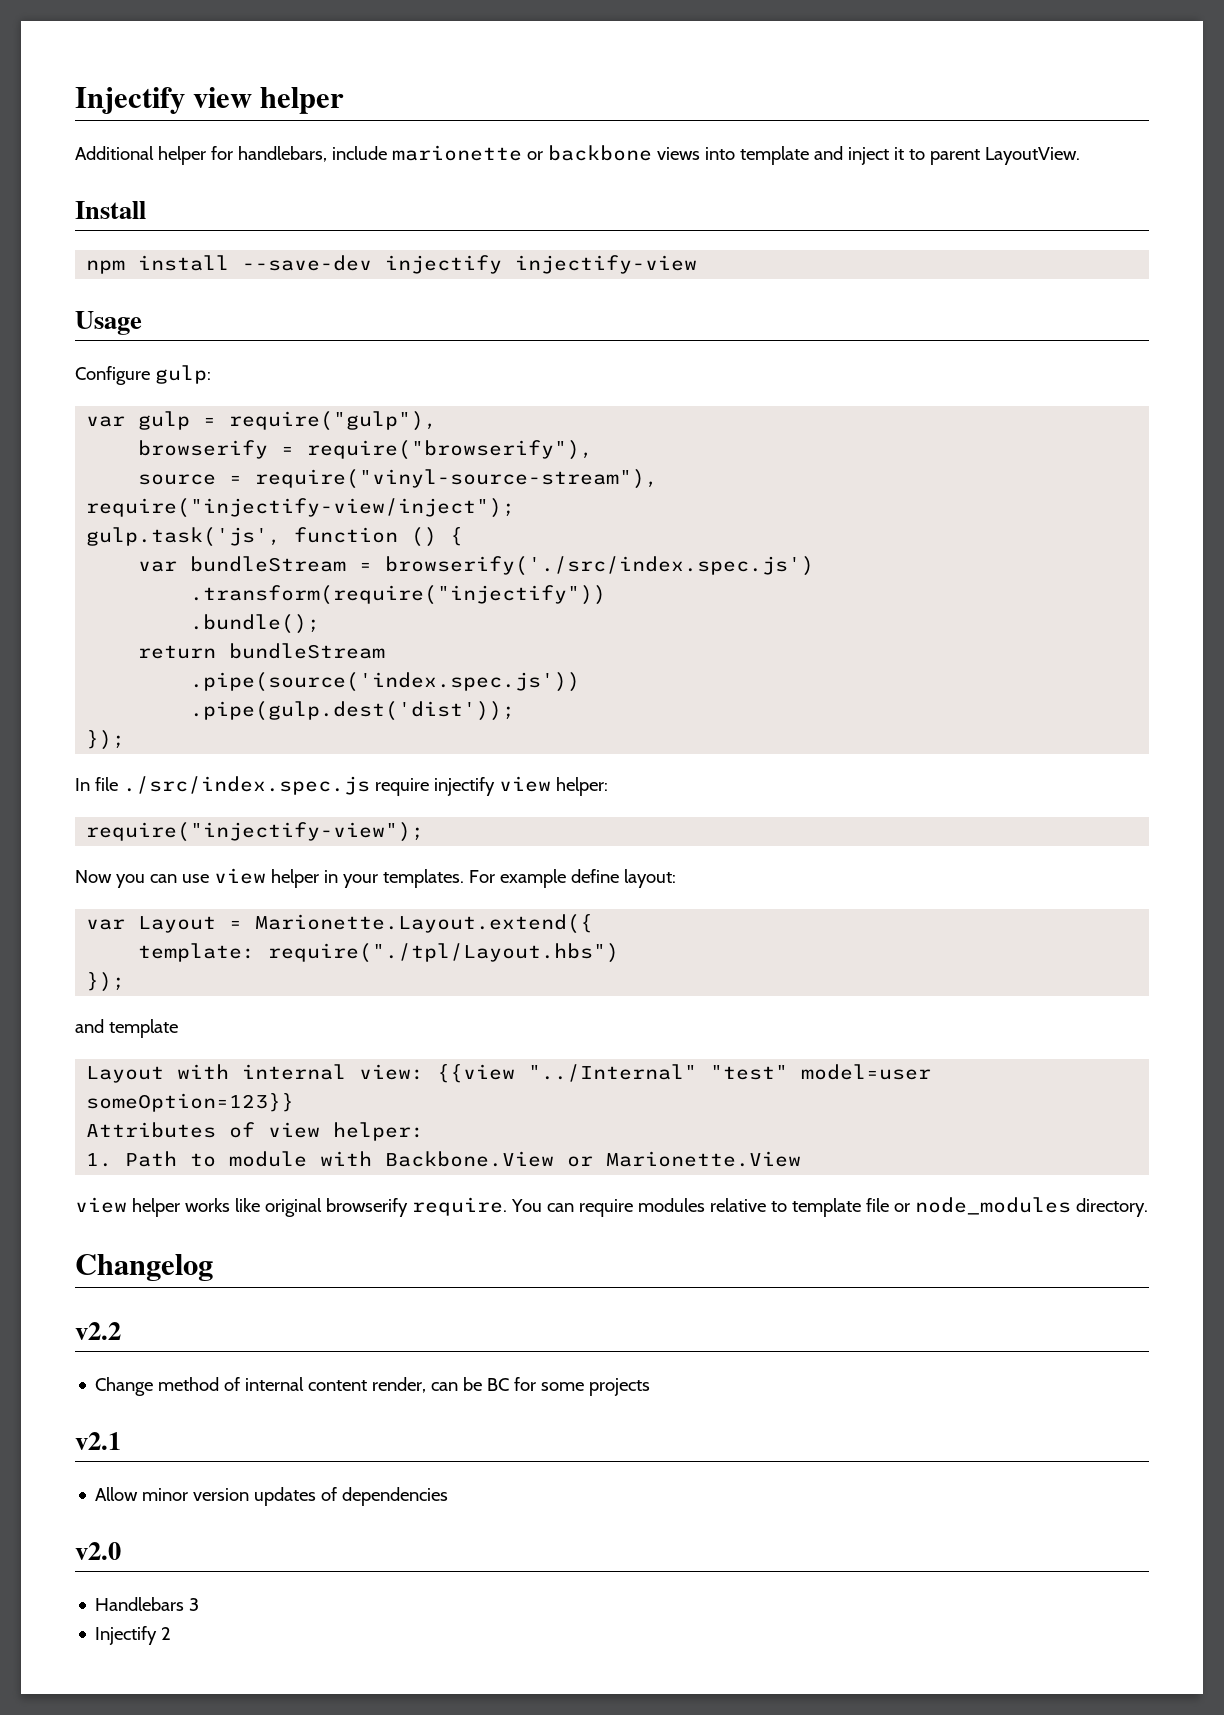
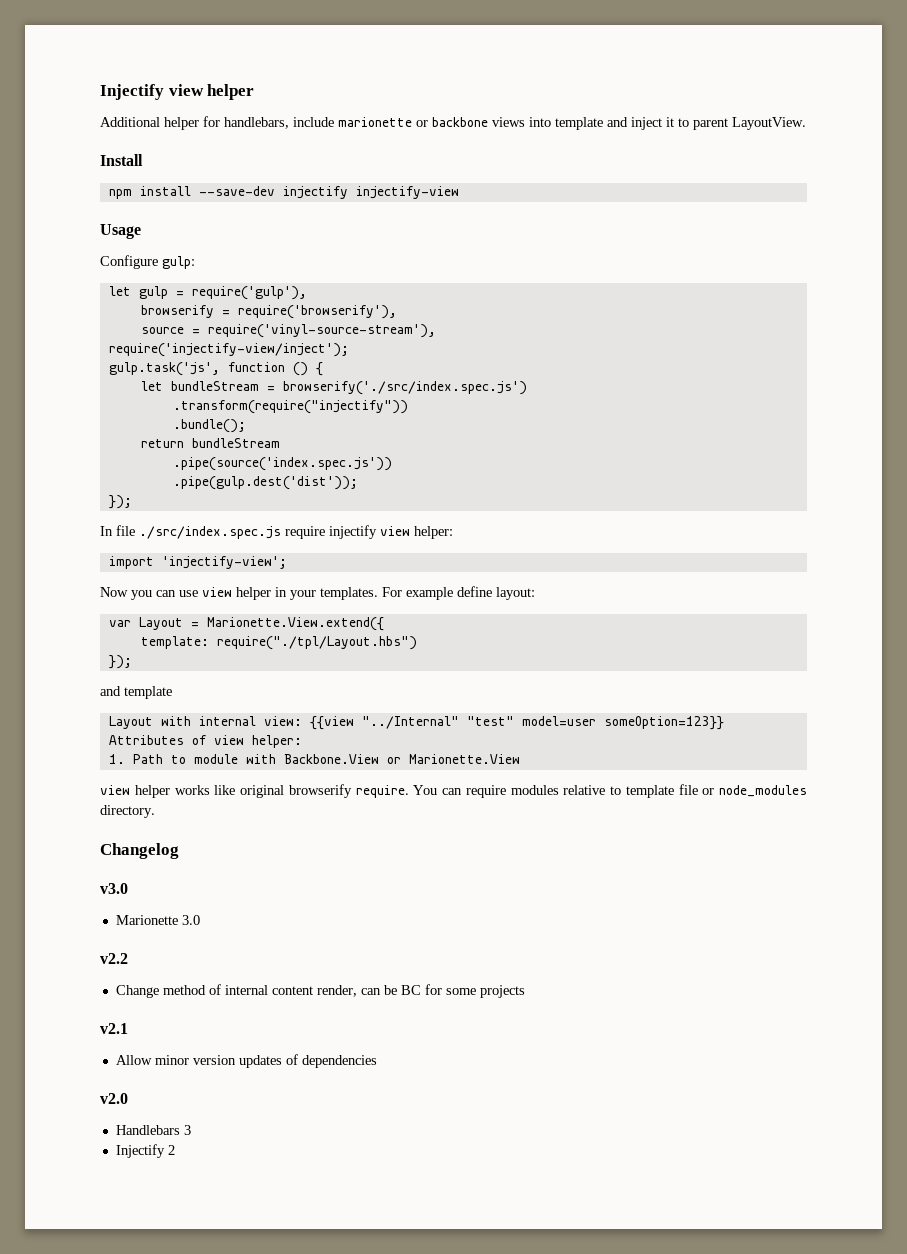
[86,416,126,427] var -> [108,286,131,296] let
[229,411,438,431] require("gulp"), -> [191,286,307,300] require('gulp'),
[307,440,594,460] require("browserify"), -> [237,305,397,319] require('browserify'),
[255,469,659,489] [86,498,516,518] require("vinyl-source-stream"), // require("injectify-view/inject"); -> [207,324,436,338] [108,343,349,357] require('vinyl-source-stream'), // require('injectify-view/inject');
[138,561,178,572] var -> [140,381,163,391] let
[86,822,425,842] require("injectify-view"); -> [108,556,287,569] import 'injectify-view';
[255,914,594,934] Marionette.Layout.extend({ -> [206,617,384,631] Marionette.View.extend({
(213, 1267) none -> [100,883,128,894] [115,915,200,925] // v3.0 // Marionette 3.0

